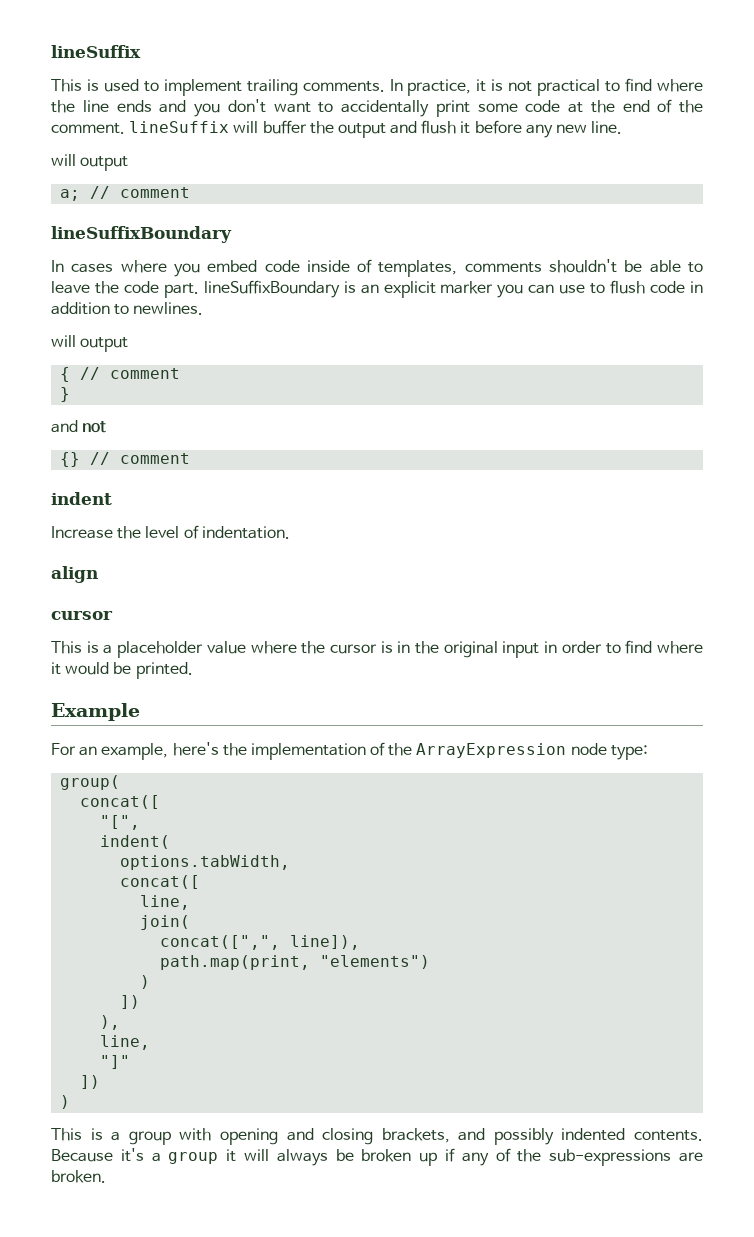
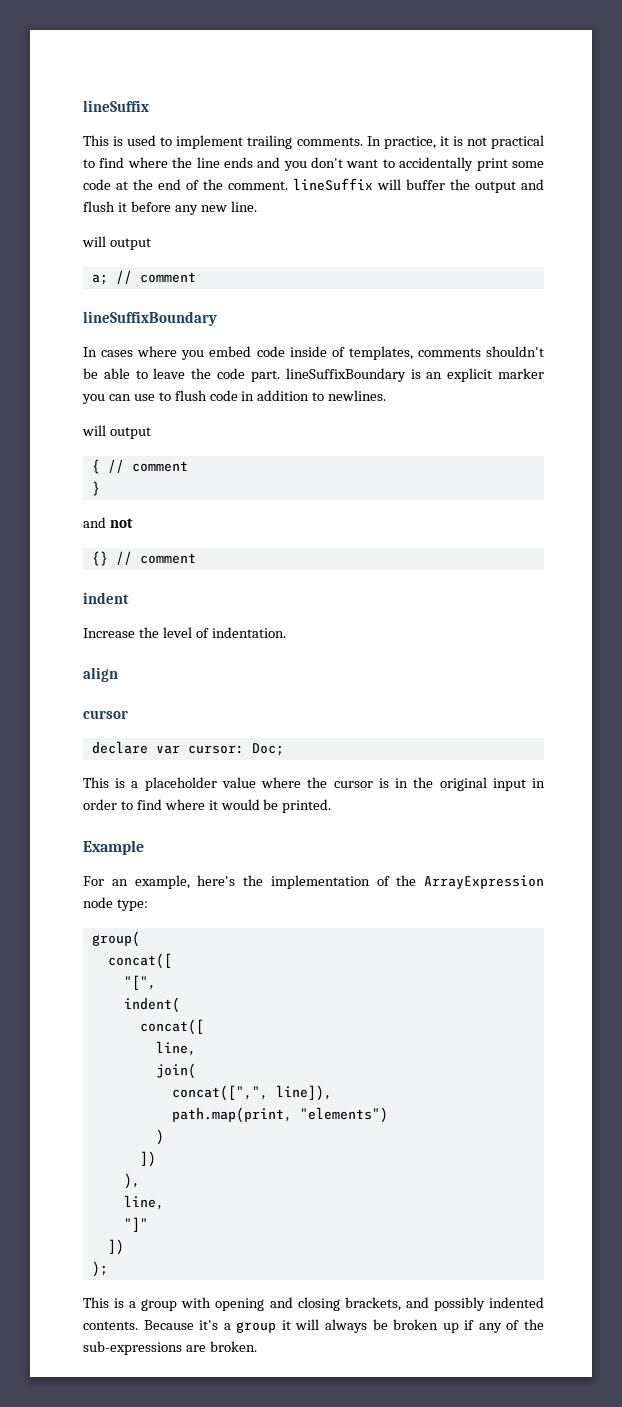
(113, 615) none -> [91,741,284,756] // declare var cursor: Doc;
[120,855,291,870] // options.tabWidth, -> (180, 1005) none
[60,1095,71,1109] ) -> [91,1261,108,1277] );

